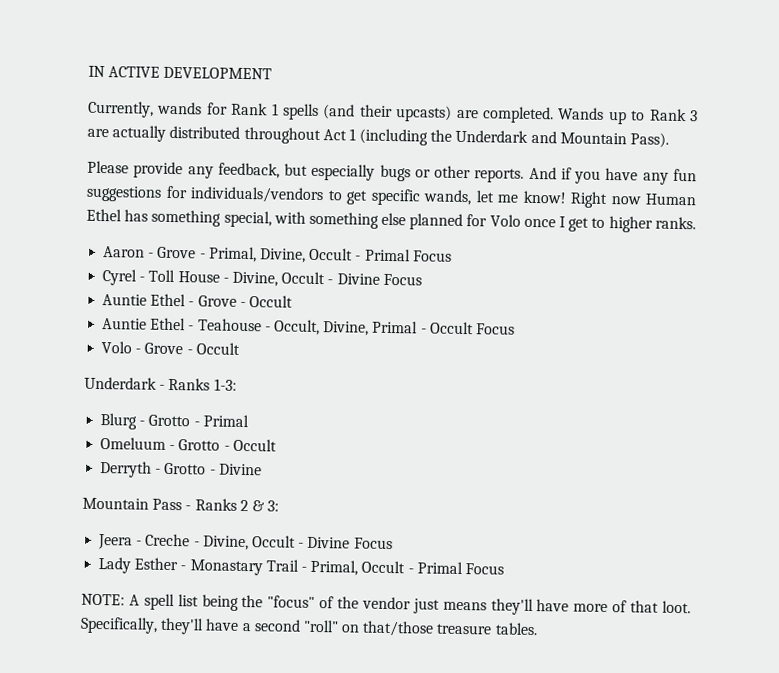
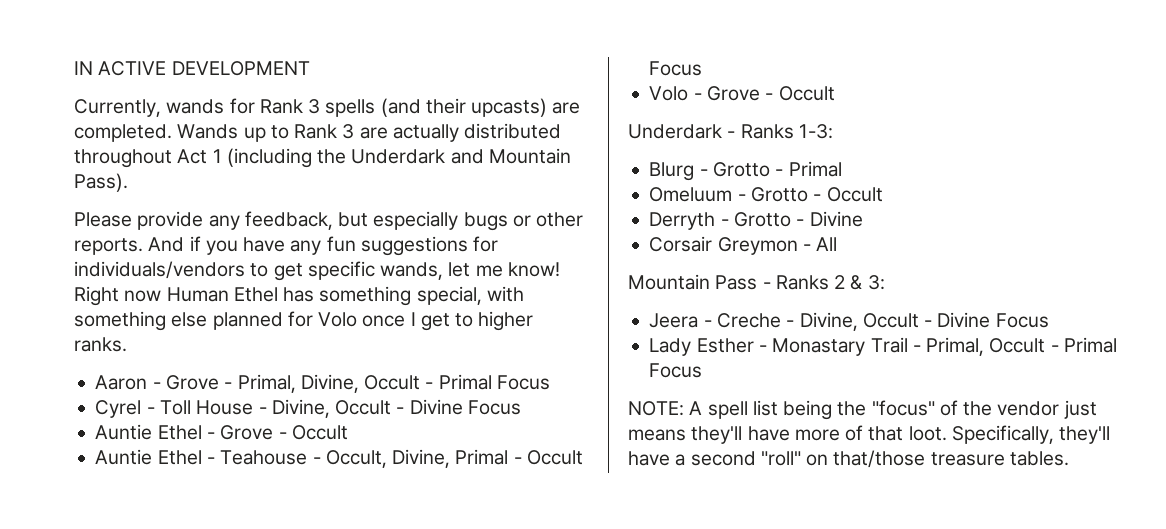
[271,103,279,116] 1 -> [308,99,321,114] 3
(262, 469) none -> [649,236,838,255] // Corsair Greymon - All

